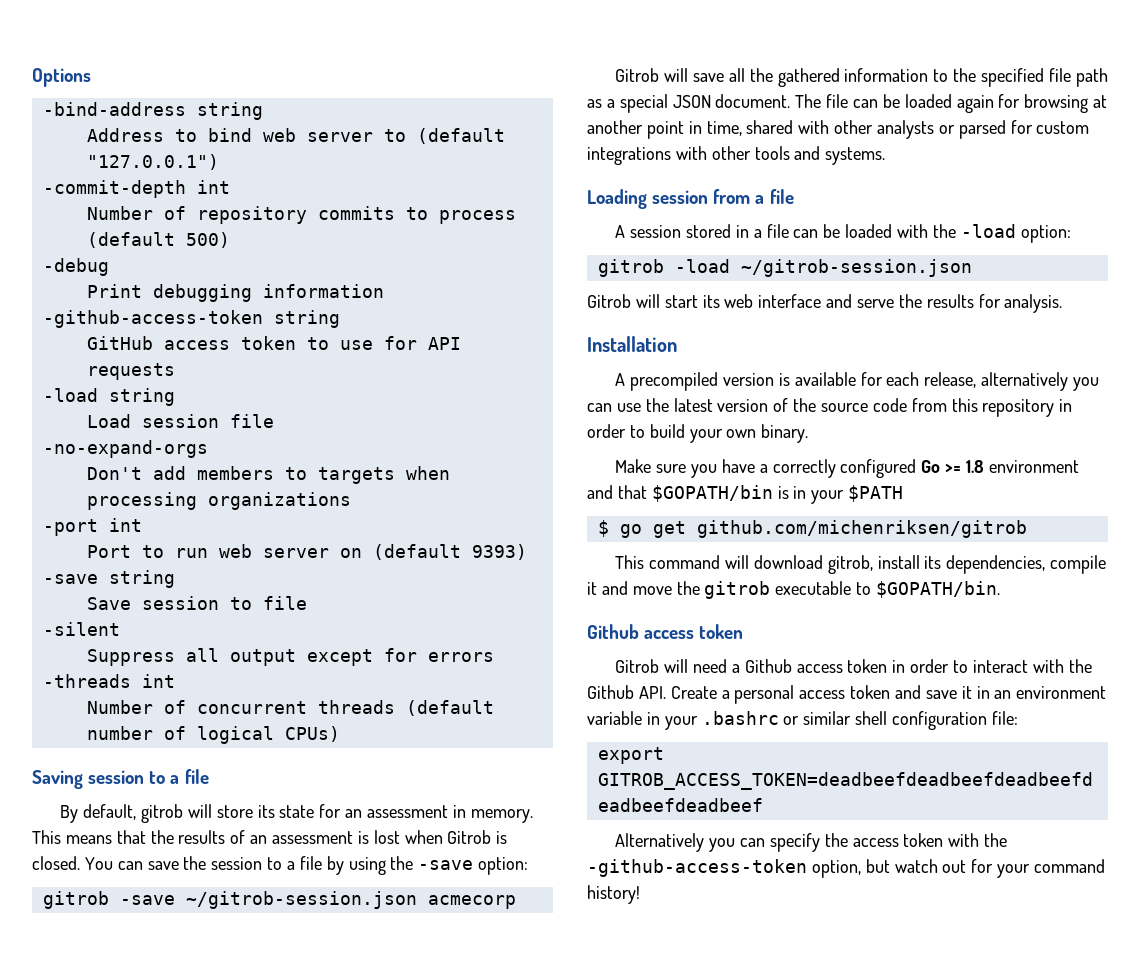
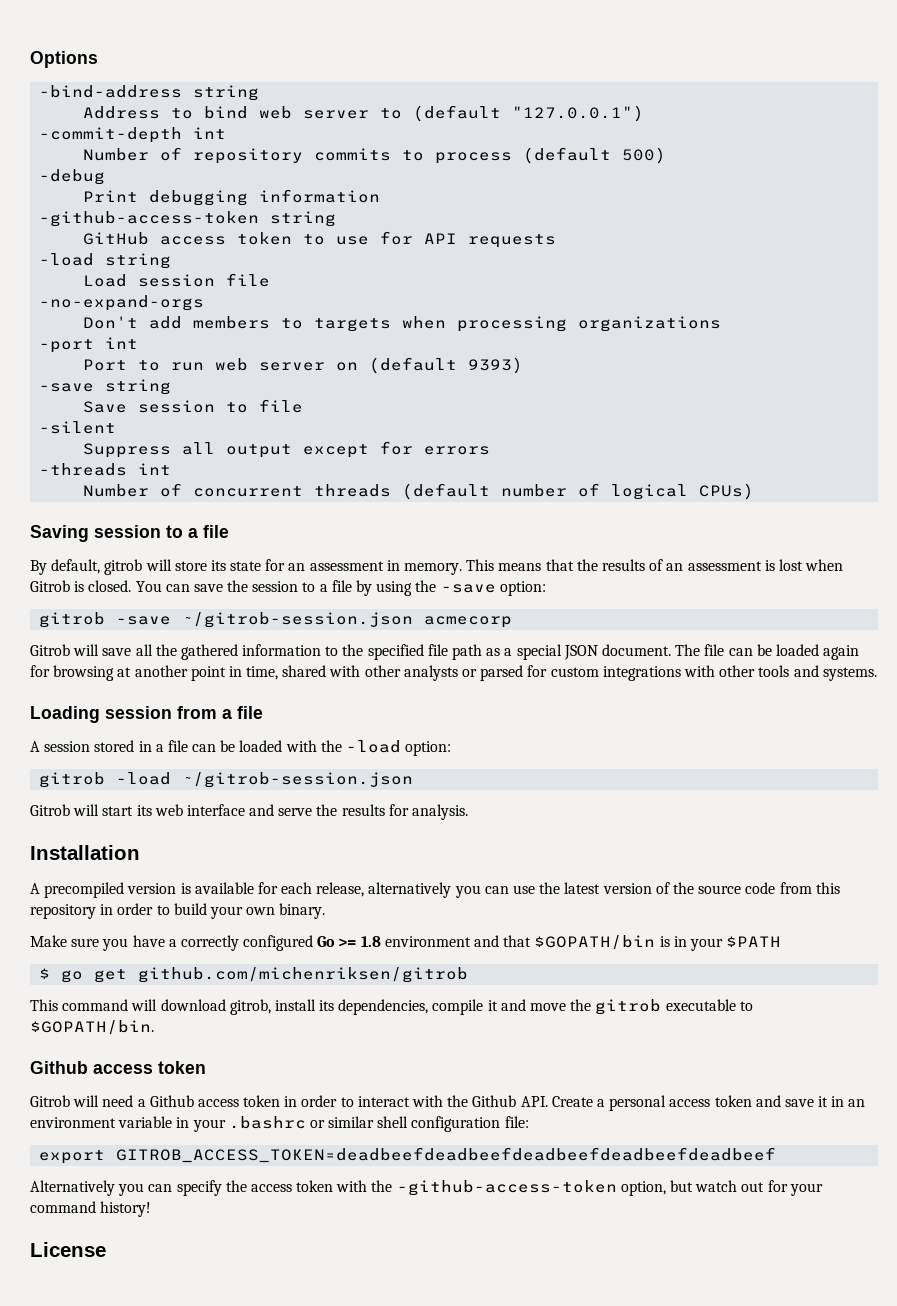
(640, 894) none -> [30,1242,106,1257] // License

